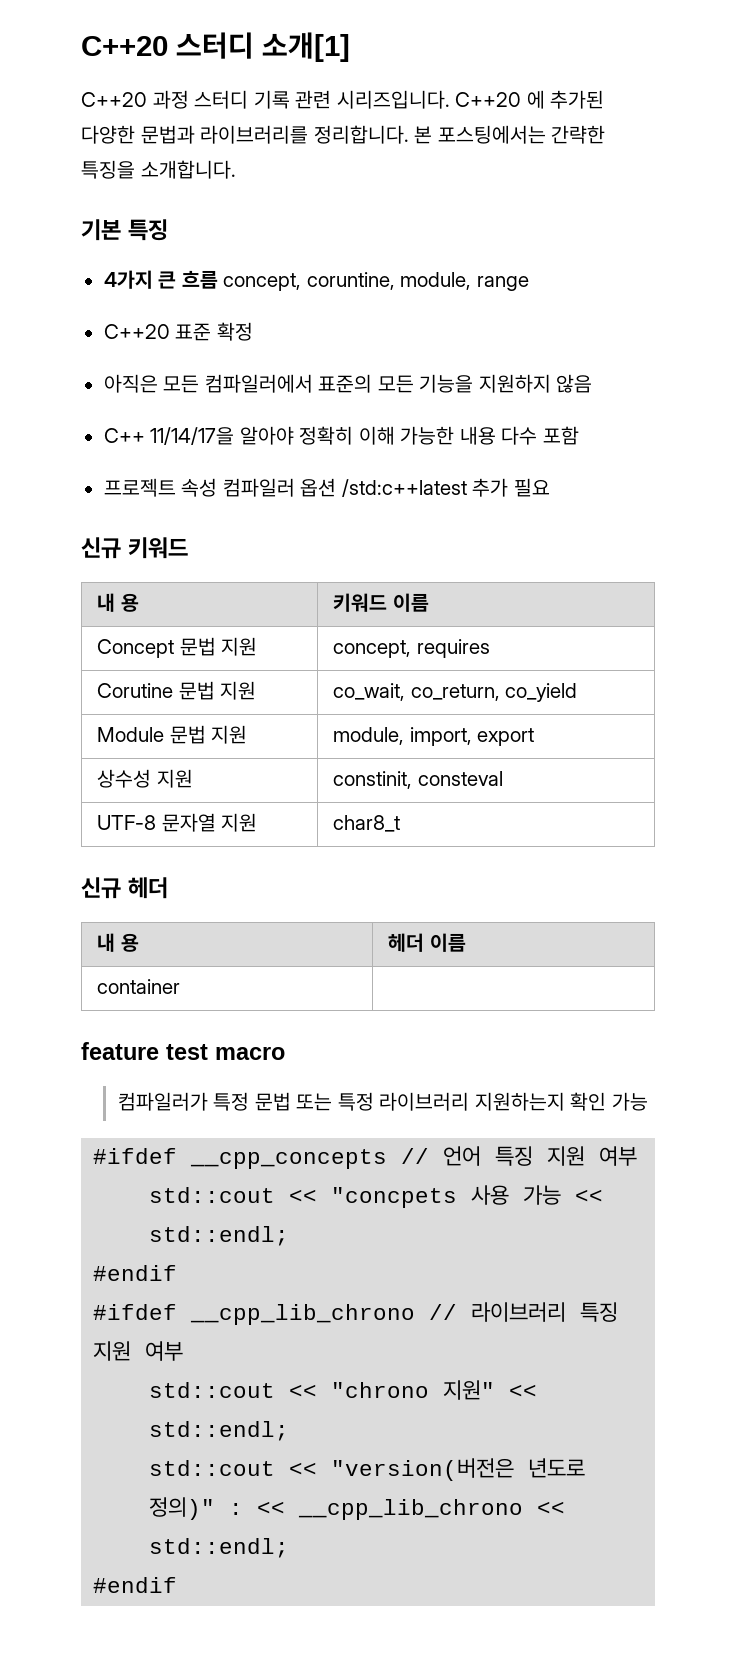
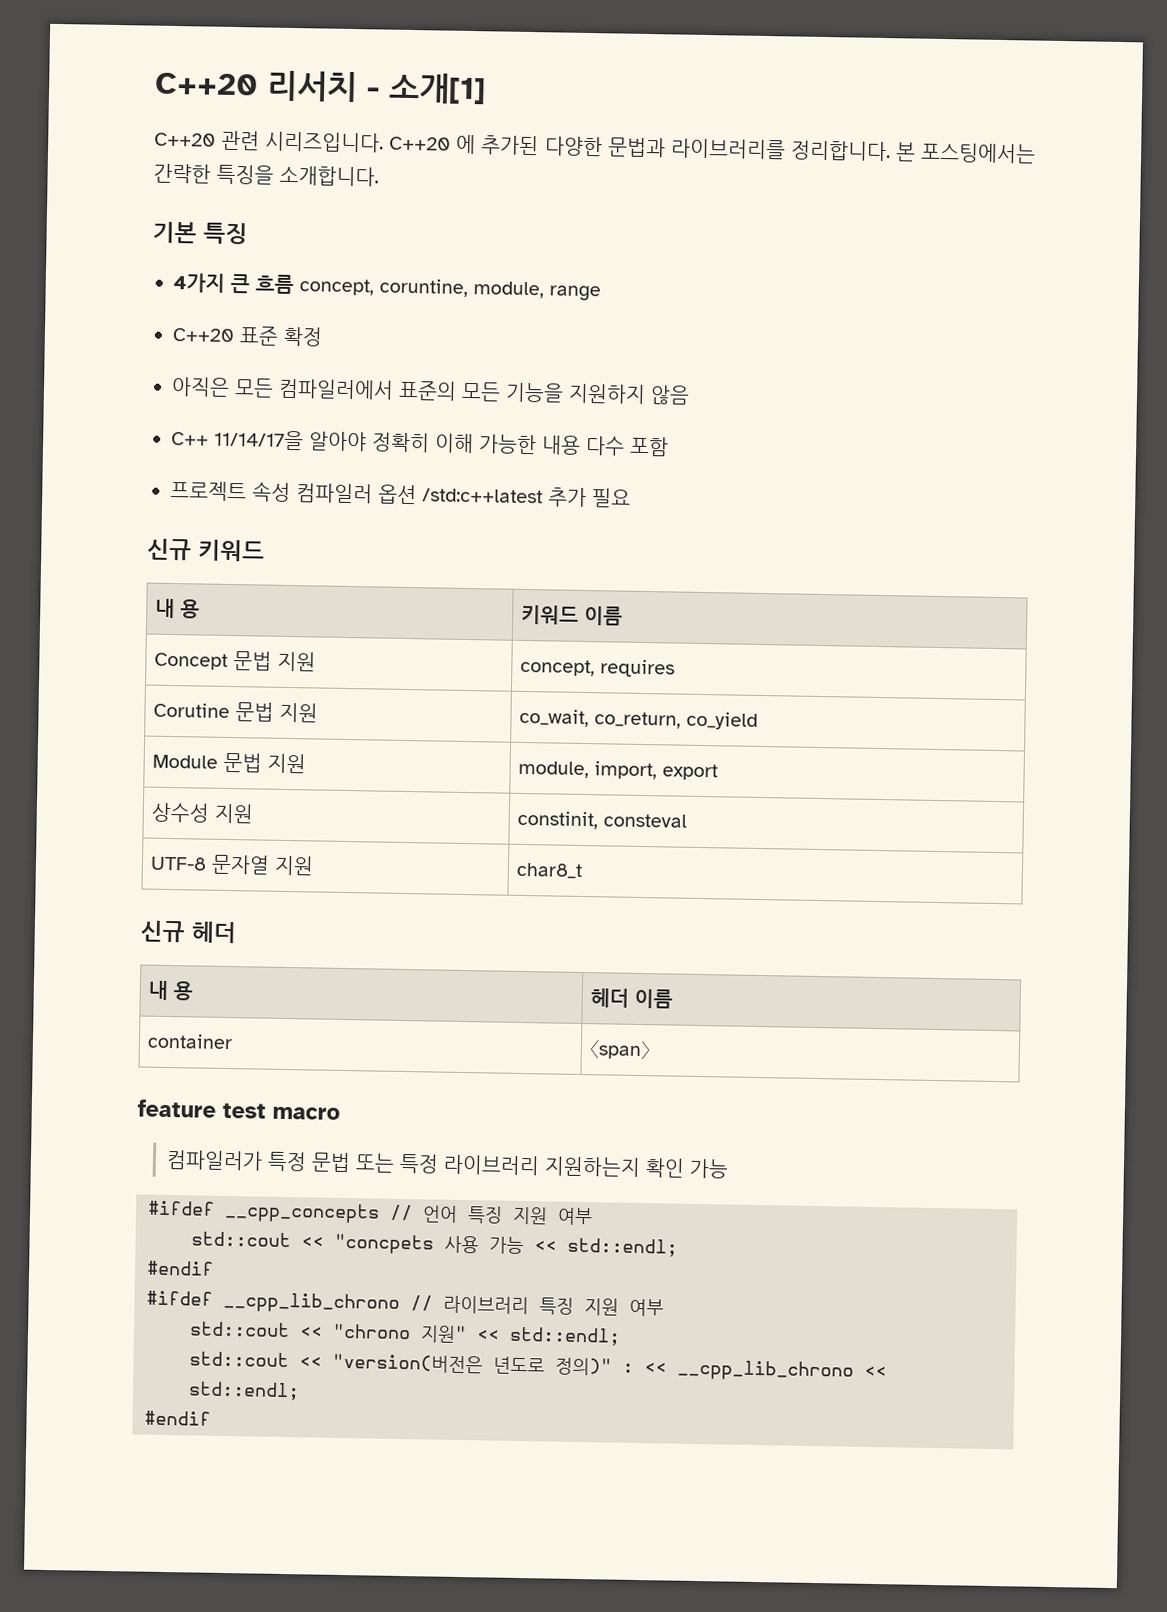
[81,32,254,59] C++20 스터디 -> [154,70,380,103] C++20 리서치 -
[152,90,290,109] 과정 스터디 기록 -> (216, 139) none
(181, 986) none -> [588,1040,652,1060] 〈span〉

